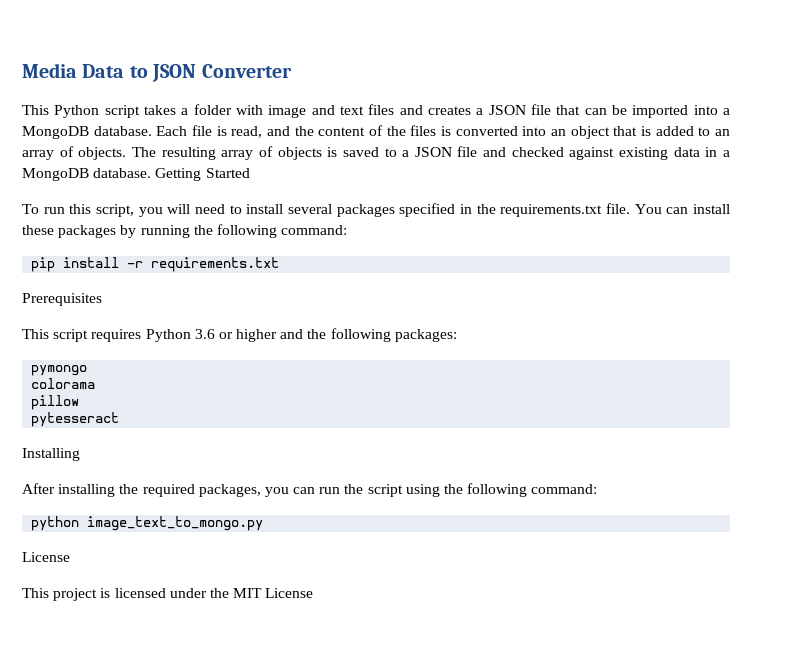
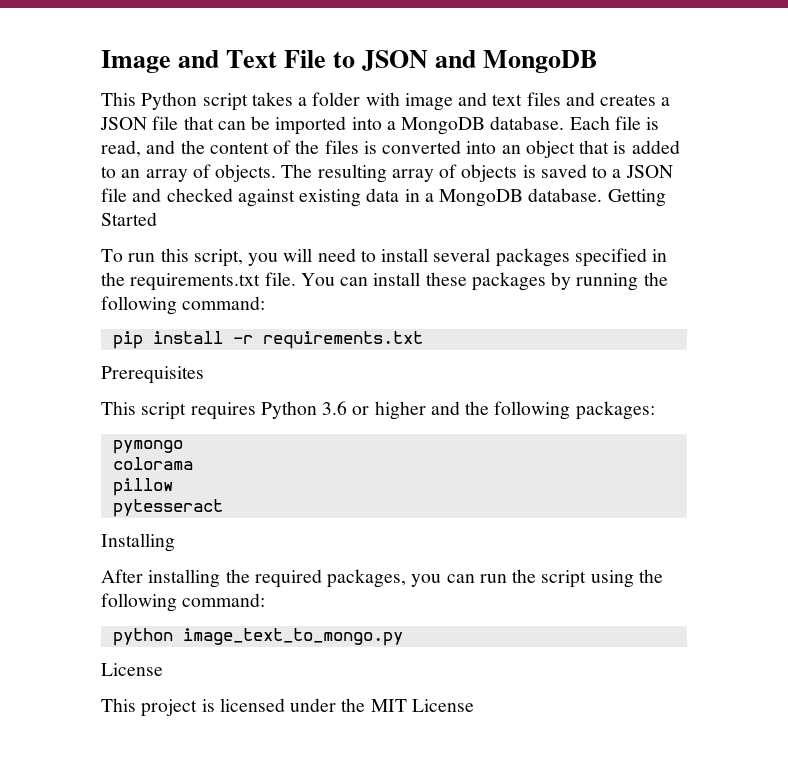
[22,63,292,82] Media Data to JSON Converter -> [101,50,598,73] Image and Text File to JSON and MongoDB

